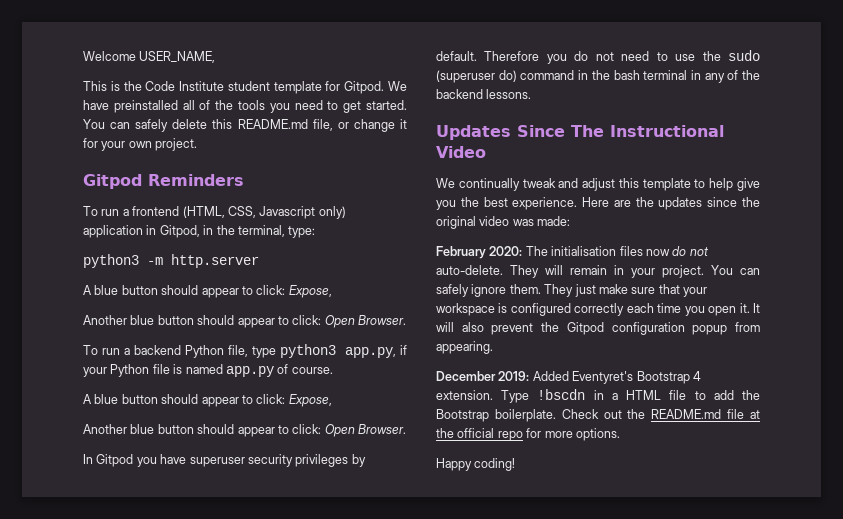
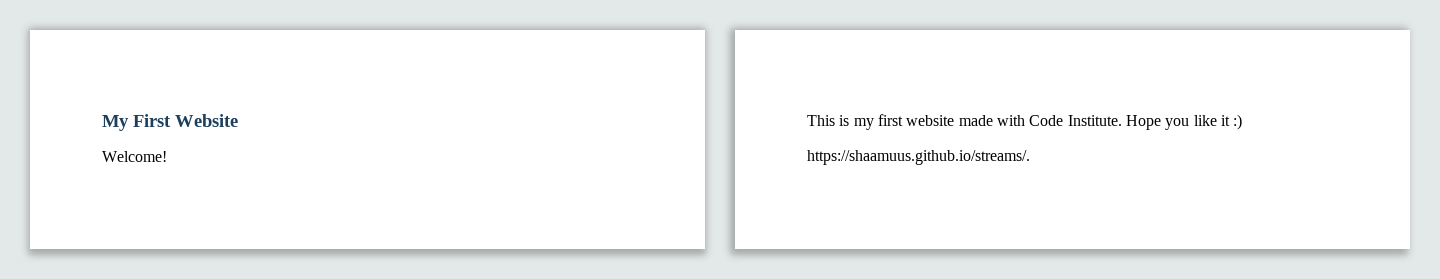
[83,51,216,63] [83,81,407,94] [83,100,408,113] [83,119,407,132] [83,138,198,151] [83,174,244,189] [83,206,346,219] [83,225,316,238] [83,254,259,268] [83,285,332,298] [83,315,406,328] [83,344,407,358] [83,364,333,377] [83,394,332,407] [83,424,406,437] [83,454,366,467] [436,50,761,64] [436,70,760,83] [436,89,532,99] [436,125,724,140] [436,146,486,158] [436,178,760,191] [436,197,760,210] [436,216,571,229] [436,246,709,259] [436,265,760,278] [436,284,707,297] [436,303,761,316] [436,322,760,335] [436,341,493,354] [436,371,701,384] [436,389,760,403] [436,409,760,422] [436,428,620,441] [436,458,516,471] Welcome USER_NAME, // This is the Code Institute student template for Gitpod. We have preinstalled all of the tools you need to get started. You can safely delete this README.md file, or change it for your own project. // Gitpod Reminders // To run a frontend (HTML, CSS, Javascript only) application in Gitpod, in the terminal, type: // python3 -m http.server // A blue button should appear to click: Expose, // Another blue button should appear to click: Open Browser. // To run a backend Python file, type python3 app.py, if your Python file is named app.py of course. // A blue button should appear to click: Expose, // Another blue button should appear to click: Open Browser. // In Gitpod you have superuser security privileges by default. Therefore you do not need to use the sudo (superuser do) command in the bash terminal in any of the backend lessons. // Updates Since The Instructional Video // We continually tweak and adjust this template to help give you the best experience. Here are the updates since the original video was made: // February 2020: The initialisation files now do not auto-delete. They will remain in your project. You can safely ignore them. They just make sure that your workspace is configured correctly each time you open it. It will also prevent the Gitpod configuration popup from appearing. // December 2019: Added Eventyret's Bootstrap 4 extension. Type !bscdn in a HTML file to add the Bootstrap boilerplate. Check out the README.md file at the official repo for more options. // Happy coding! -> [102,114,238,131] [102,151,167,162] [807,114,1243,130] [807,150,1030,165] My First Website // Welcome! // This is my first website made with Code Institute. Hope you like it :) // https://shaamuus.github.io/streams/.

